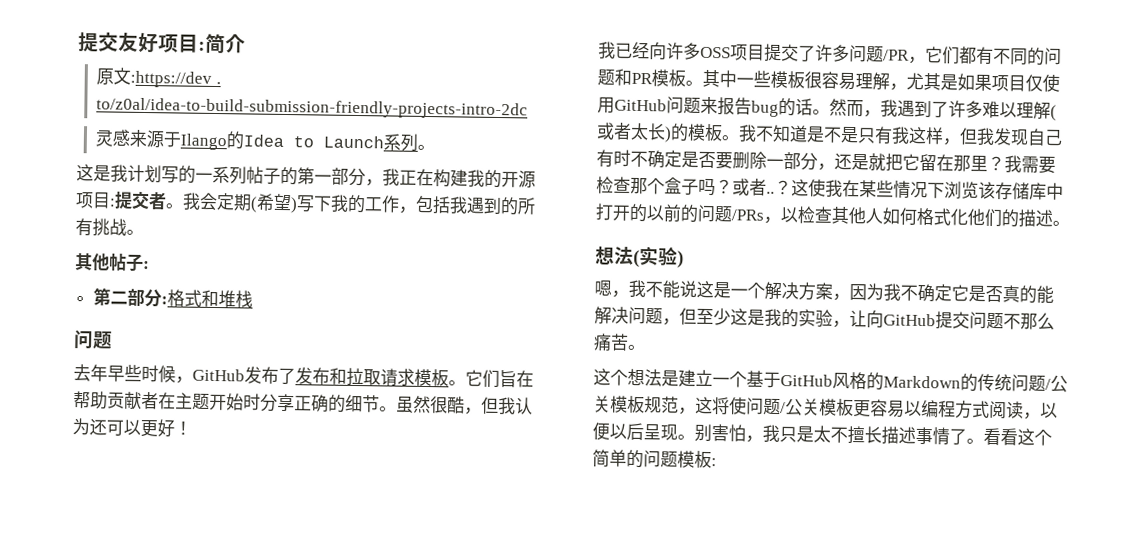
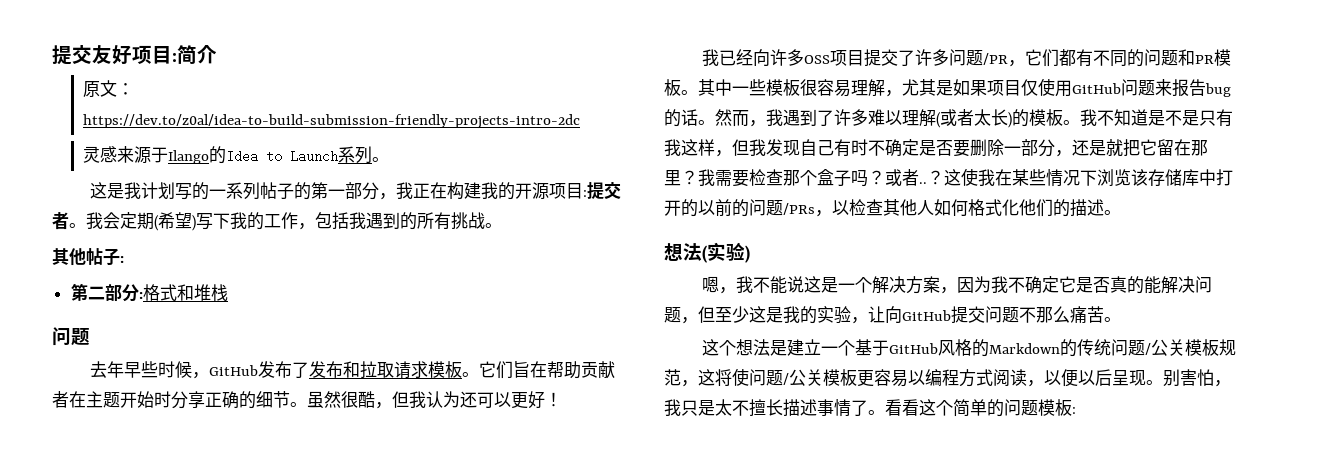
[130,70,221,88] [96,97,529,120] :https://dev . to/z0al/idea-to-build-submission-friendly-projects-intro-2dc -> [116,83,134,95] [82,114,580,129] ：https://dev.to/z0al/idea-to-build-submission-friendly-projects-intro-2dc

